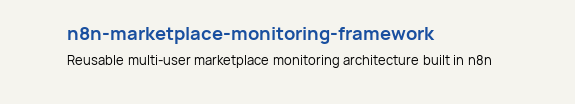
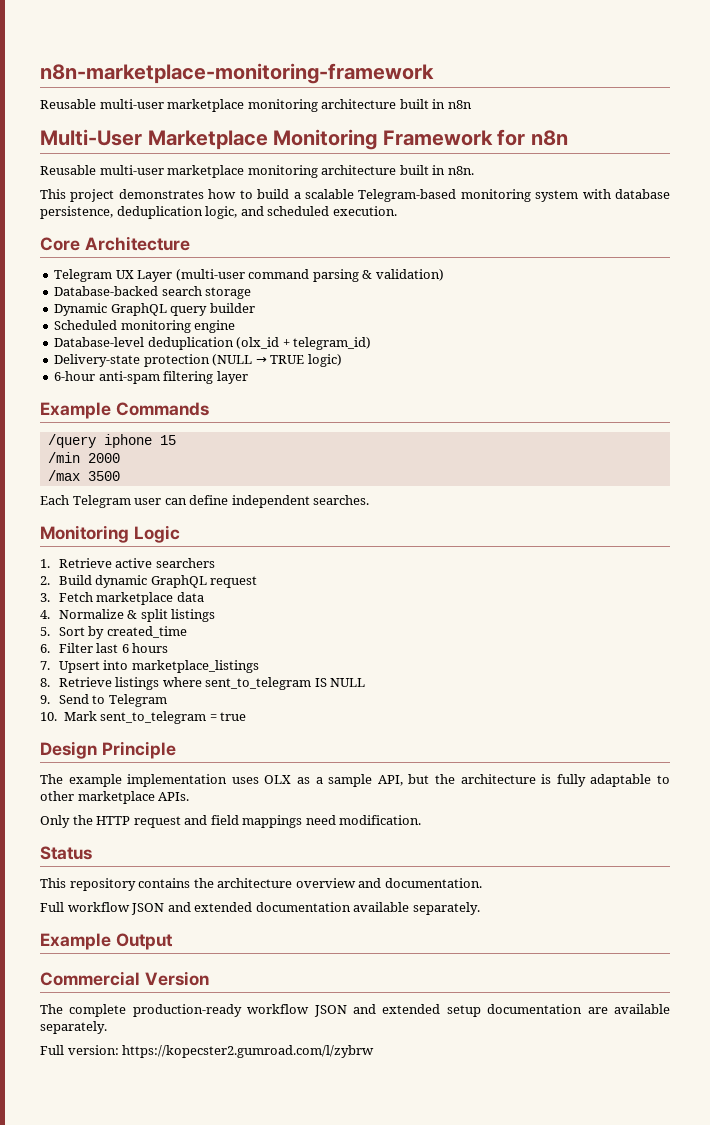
(492, 60) none -> [40,129,568,150] [40,165,474,178] [40,189,670,202] [40,206,397,219] [40,236,190,251] [54,269,444,282] [54,286,252,299] [54,303,255,316] [54,320,236,333] [54,337,372,350] [54,354,342,367] [54,371,248,384] [40,402,209,419] [47,434,176,448] [47,452,120,463] [47,470,120,481] [40,495,370,508] [40,525,180,543] [40,558,215,568] [40,575,258,588] [40,592,204,605] [40,609,216,622] [40,626,187,639] [40,643,169,653] [40,660,259,673] [40,677,366,690] [40,694,167,707] [40,711,247,724] [40,741,176,759] [40,774,671,787] [40,791,190,804] [40,815,422,828] [40,846,92,860] [40,878,482,891] [40,902,480,915] [40,933,173,950] [40,971,209,986] [40,1004,670,1017] [40,1021,107,1034] [40,1045,375,1058] // Multi-User Marketplace Monitoring Framework for n8n // Reusable multi-user marketplace monitoring architecture built in n8n. // This project demonstrates how to build a scalable Telegram-based monitoring system with database persistence, deduplication logic, and scheduled execution. // Core Architecture // Telegram UX Layer (multi-user command parsing & validation) // Database-backed search storage // Dynamic GraphQL query builder // Scheduled monitoring engine // Database-level deduplication (olx_id + telegram_id) // Delivery-state protection (NULL → TRUE logic) // 6-hour anti-spam filtering layer // Example Commands // /query iphone 15 // /min 2000 // /max 3500 // Each Telegram user can define independent searches. // Monitoring Logic // 1. Retrieve active searchers // 2. Build dynamic GraphQL request // 3. Fetch marketplace data // 4. Normalize & split listings // 5. Sort by created_time // 6. Filter last 6 hours // 7. Upsert into marketplace_listings // 8. Retrieve listings where sent_to_telegram IS NULL // 9. Send to Telegram // 10. Mark sent_to_telegram = true // Design Principle // The example implementation uses OLX as a sample API, but the architecture is fully adaptable to other marketplace APIs. // Only the HTTP request and field mappings need modification. // Status // This repository contains the architecture overview and documentation. // Full workflow JSON and extended documentation available separately. // Example Output // Commercial Version // The complete production-ready workflow JSON and extended setup documentation are available separately. // Full version: https://kopecster2.gumroad.com/l/zybrw

